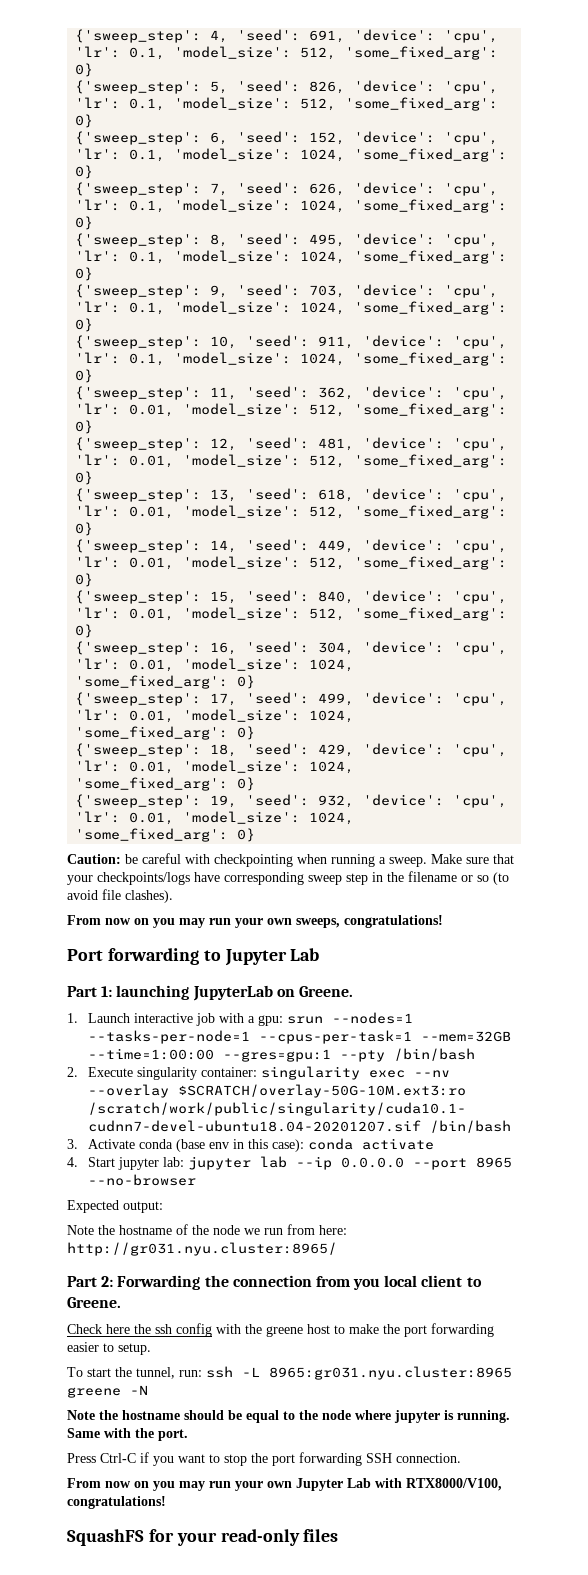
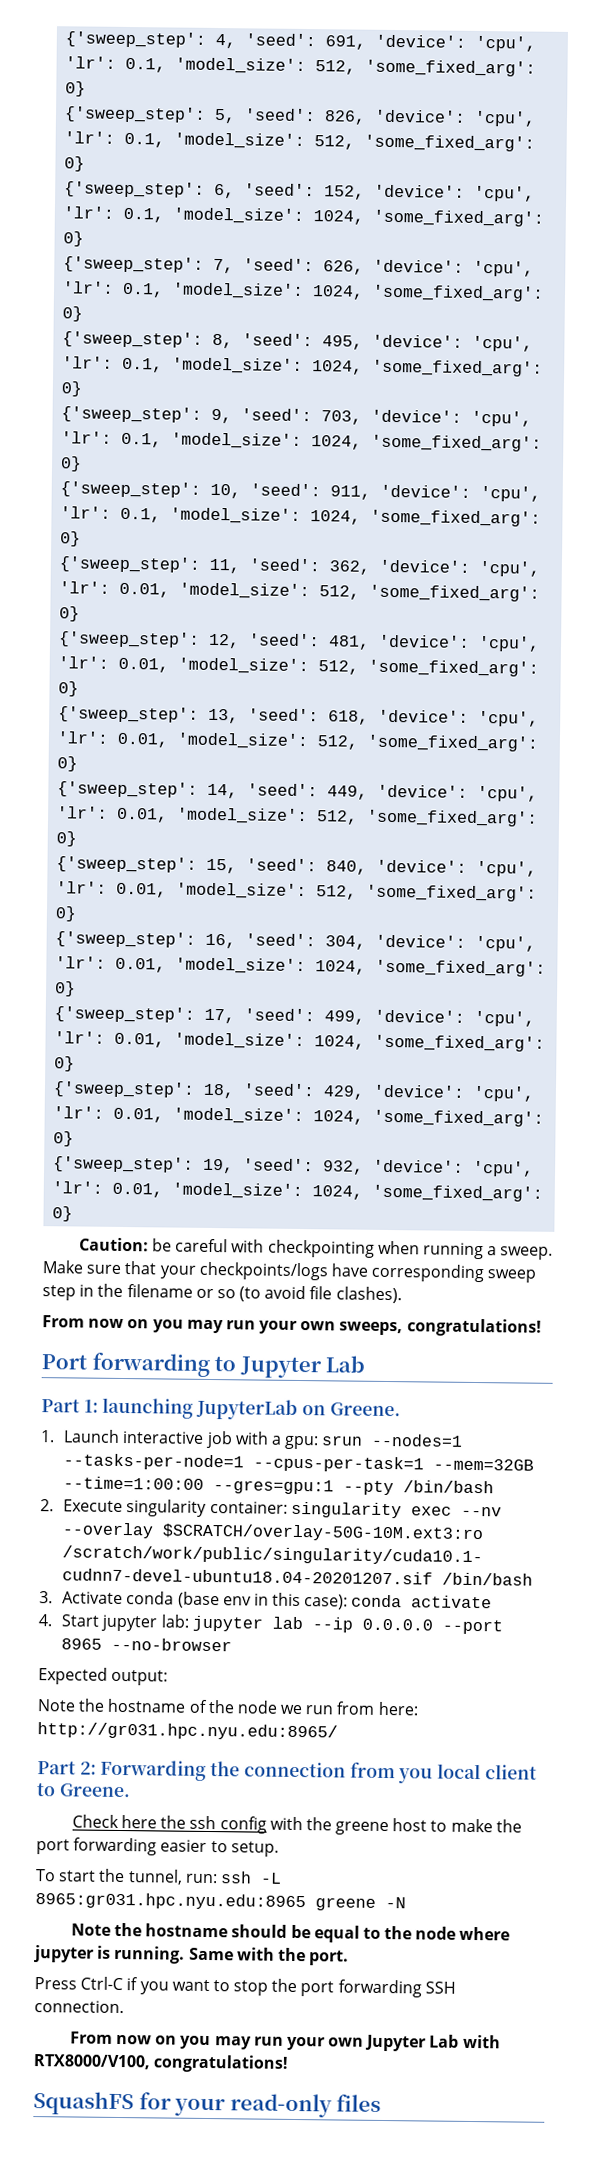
[67,1242,337,1256] http://gr031.nyu.cluster:8965/ -> [37,1722,338,1741] http://gr031.hpc.nyu.edu:8965/
[269,1366,512,1380] 8965:gr031.nyu.cluster:8965 -> [35,1892,306,1911] 8965:gr031.hpc.nyu.edu:8965

